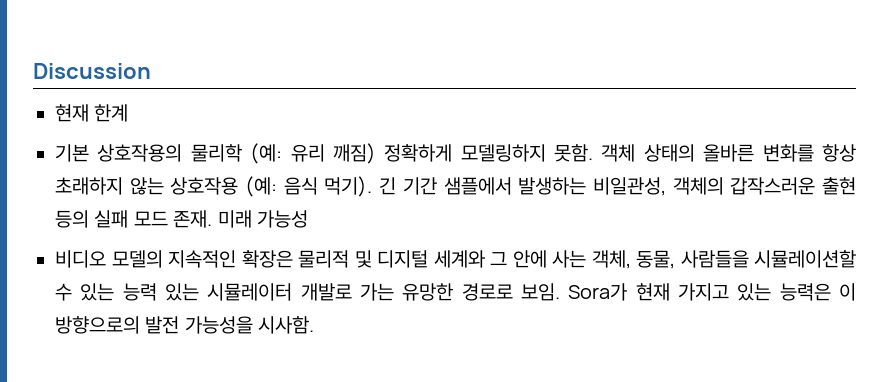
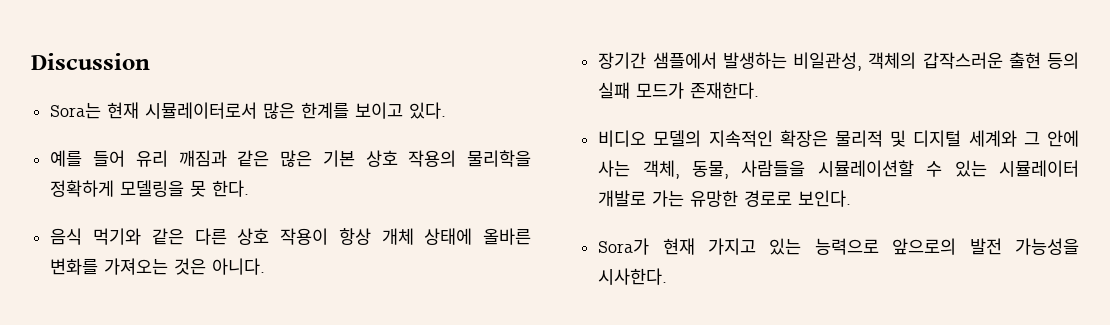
[55,104,129,122] [55,143,856,164] [55,176,437,197] 현재 한계 // 기본 상호작용의 물리학 (예: 유리 깨짐) 정확하게 모델링하지 못함. 객체 상태의 올바른 변화를 항상 초래하지 않는 상호작용 (예: 음식 먹기). 긴 기간 -> [50,102,447,119] [50,150,531,167] [50,180,250,197] [50,228,531,245] [50,258,266,275] [598,52,647,69] Sora는 현재 시뮬레이터로서 많은 한계를 보이고 있다. // 예를 들어 유리 깨짐과 같은 많은 기본 상호 작용의 물리학을 정확하게 모델링을 못 한다. // 음식 먹기와 같은 다른 상호 작용이 항상 개체 상태에 올바른 변화를 가져오는 것은 아니다. // 장기간
[133,210,308,228] 모드 존재. 미래 가능성 -> [636,82,760,99] 모드가 존재한다.
[122,283,199,301] 능력 있는 -> (987, 168) none
[521,283,560,301] 보임. -> [798,190,852,207] 보인다. //
[779,283,857,301] [55,316,140,334] 능력은 이 방향으로의 -> [814,238,957,255] 능력으로 앞으로의
[258,316,315,334] 시사함. -> [598,268,668,285] 시사한다.

